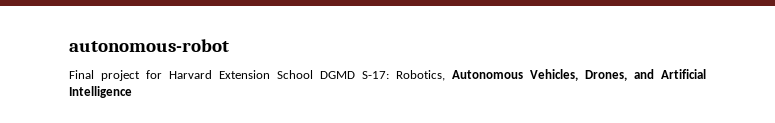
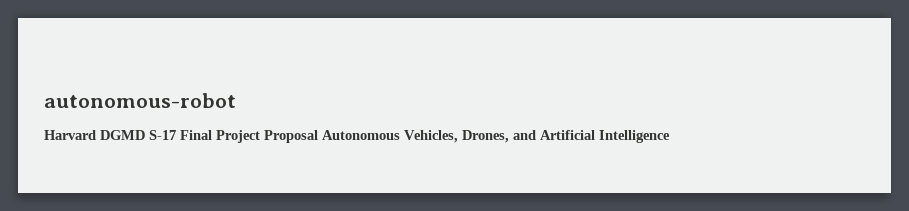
[69,70,445,81] Final project for Harvard Extension School DGMD S-17: Robotics, -> [44,130,318,143] Harvard DGMD S-17 Final Project Proposal

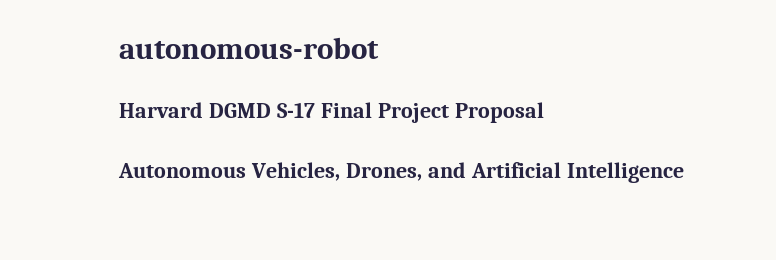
(318, 136) none -> (544, 112) //

